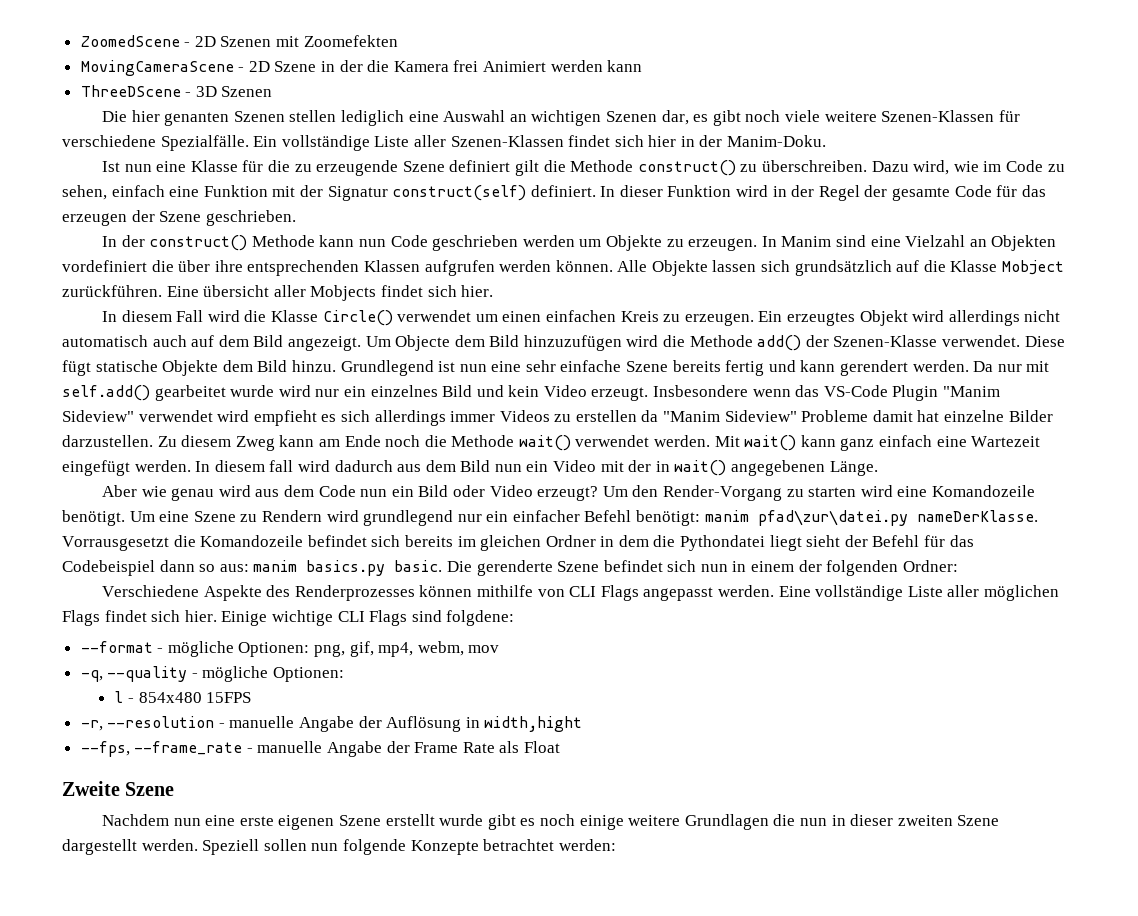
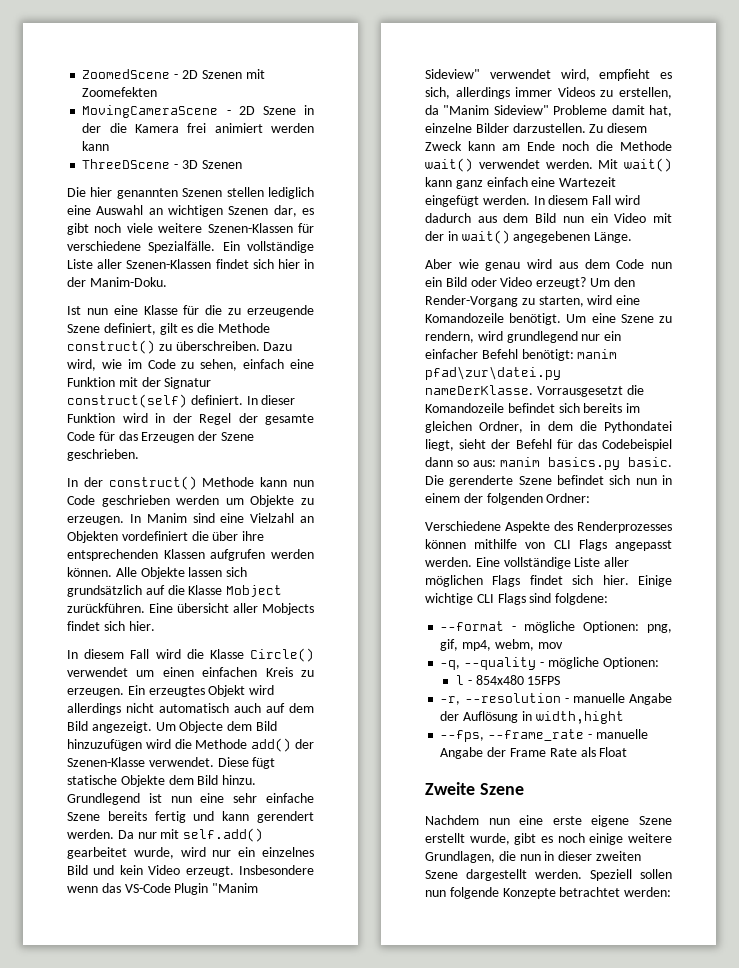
[483,61,547,72] Animiert -> [214,123,263,133] animiert
[164,112,230,126] genanten -> [116,188,178,199] genannten
[449,160,540,176] definiert gilt -> [103,323,194,335] definiert, gilt es
[62,213,127,226] erzeugen -> [141,432,195,443] Erzeugen
[230,385,275,397] wurde -> [133,847,174,859] wurde,
[217,410,250,422] wird -> [560,69,590,81] wird,
[340,410,370,422] sich -> [425,87,450,99] sich,
[575,410,637,422] erstellen -> [619,87,672,99] erstellen,
[917,410,940,422] hat -> [649,105,672,117] hat,
[235,436,275,451] Zweg -> [425,141,462,151] Zweck
[269,460,294,472] fall -> [592,195,612,205] Fall
[808,487,857,497] starten -> [538,296,584,307] starten,
[261,510,322,522] Rendern -> [425,331,474,343] rendern,
[545,535,596,547] Ordner -> [479,421,524,433] Ordner,
[769,535,802,551] liegt -> [425,439,454,451] liegt,
[278,815,335,830] eigenen -> [591,815,630,827] eigene
[439,814,484,826] wurde -> [469,833,510,845] wurde,
[684,814,769,830] Grundlagen -> [425,851,495,863] Grundlagen,

